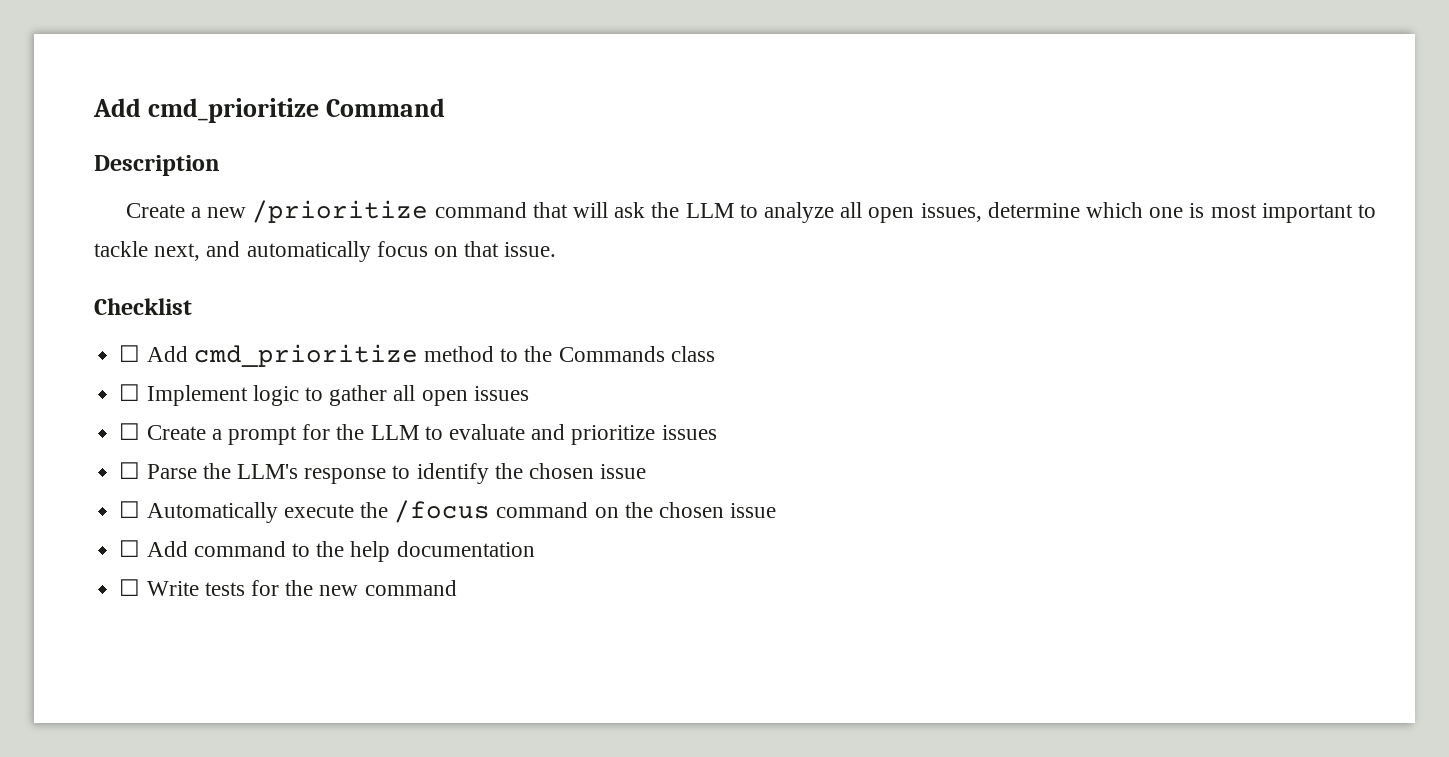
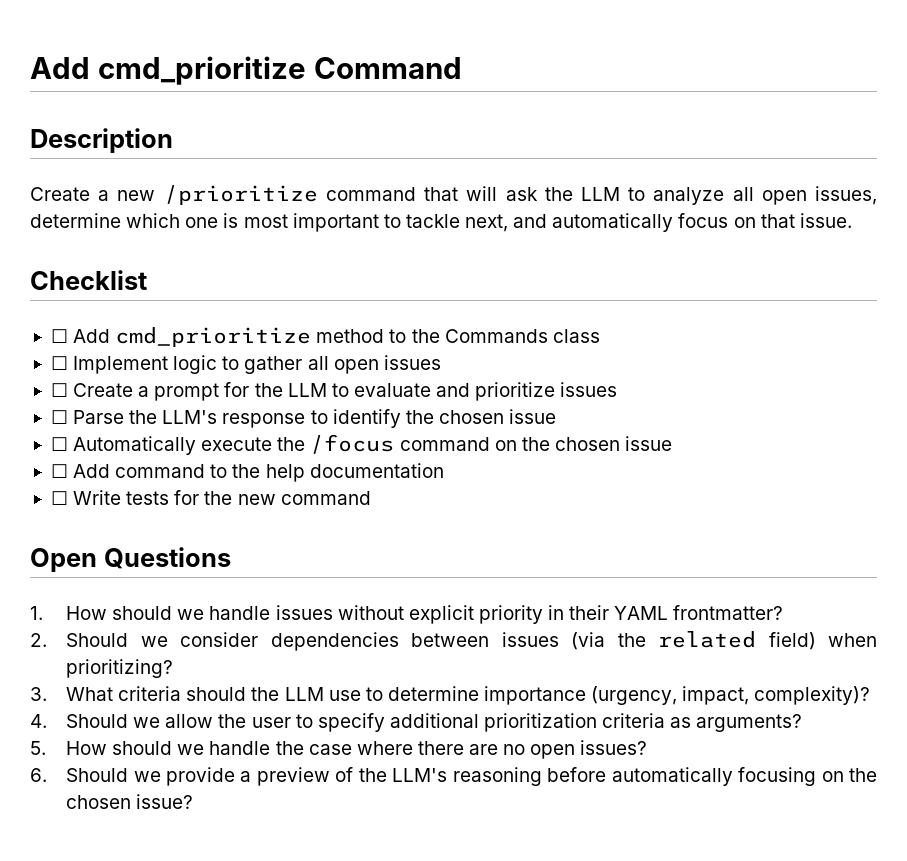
(457, 588) none -> [30,547,231,572] [30,605,784,624] [30,631,878,651] [66,659,174,678] [30,686,871,705] [30,713,803,732] [30,740,648,759] [30,767,877,786] [66,794,194,809] // Open Questions // 1. How should we handle issues without explicit priority in their YAML frontmatter? // 2. Should we consider dependencies between issues (via the related field) when prioritizing? // 3. What criteria should the LLM use to determine importance (urgency, impact, complexity)? // 4. Should we allow the user to specify additional prioritization criteria as arguments? // 5. How should we handle the case where there are no open issues? // 6. Should we provide a preview of the LLM's reasoning before automatically focusing on the chosen issue?

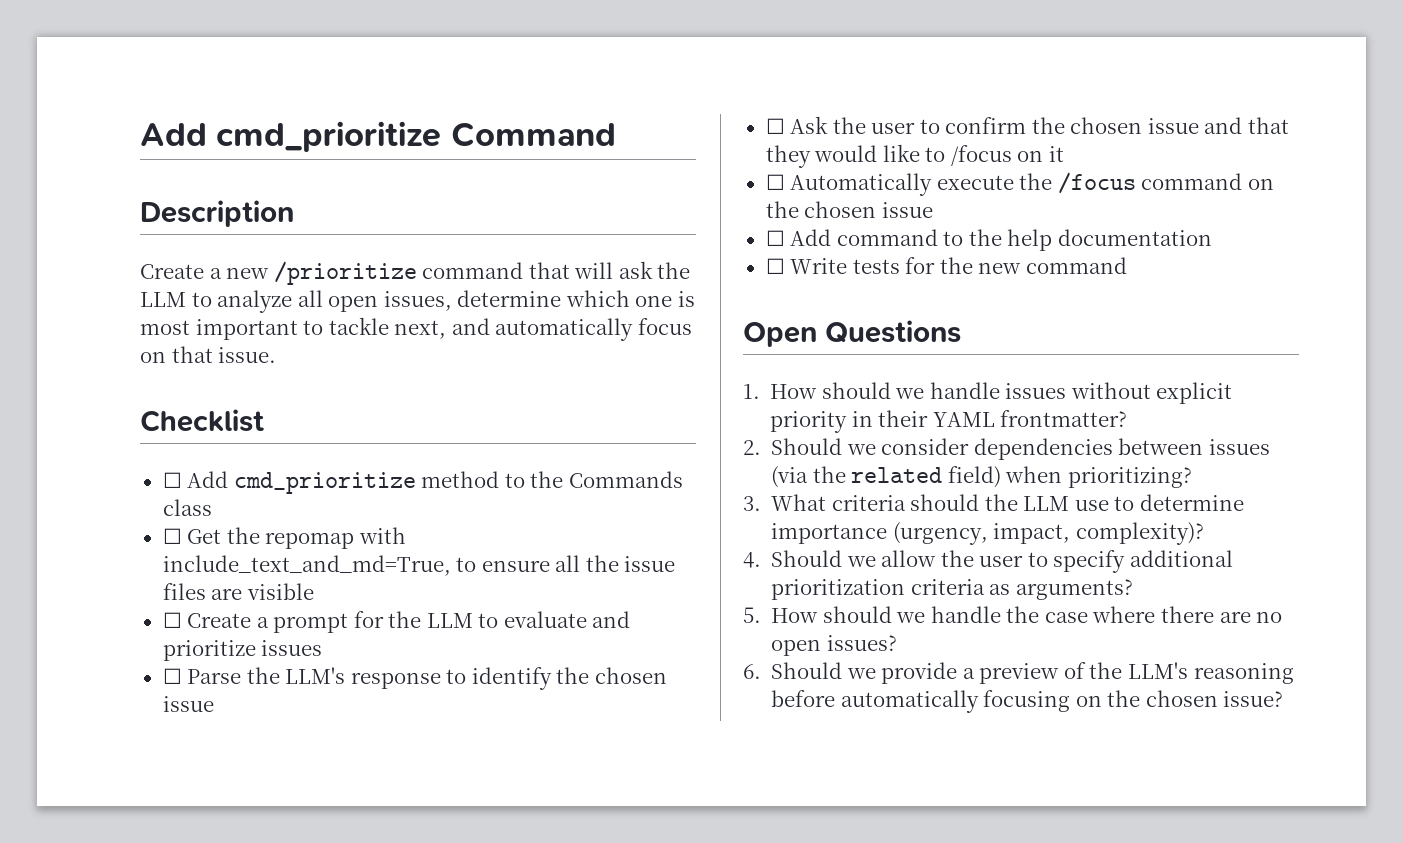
[73,355,441,374] Implement logic to gather all open issues -> [187,527,406,549] [162,555,676,576] [162,583,314,600] Get the repomap with include_text_and_md=True, to ensure all the issue files are visible
(557, 416) none -> [765,116,1289,134] [765,144,1064,168] // ☐ Ask the user to confirm the chosen issue and that they would like to /focus on it

